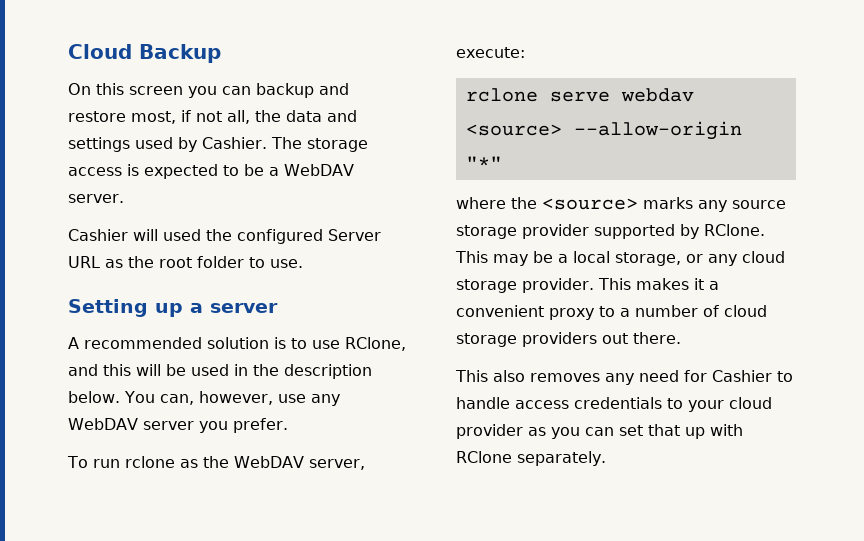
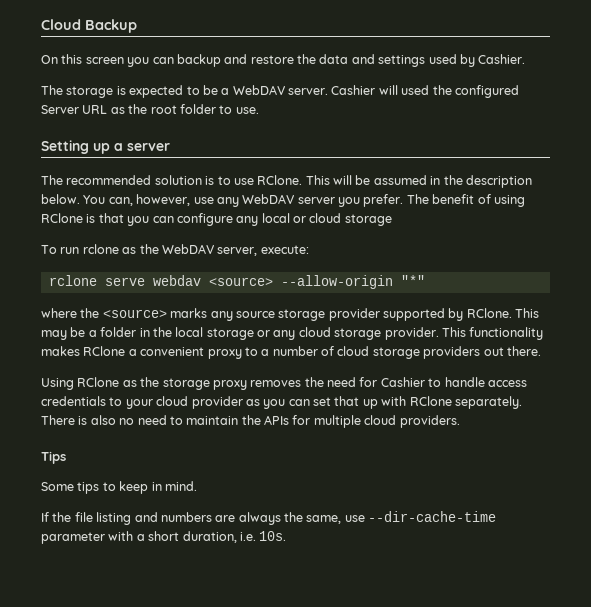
[131,110,250,124] most, if not all, -> (294, 59) none
(267, 143) none -> (526, 59) //
[68,167,122,176] access -> (114, 92) none
(124, 198) // -> (328, 91) none
[68,337,79,349] A -> [41,175,63,185] The
[345,337,406,351] [68,364,131,376] RClone, and this -> [257,175,330,185] RClone. This
[191,364,229,376] used -> [373,175,427,185] assumed
(288, 425) none -> [406,194,525,207] [41,213,392,226] The benefit of using RClone is that you can configure any local or cloud storage
[573,251,681,266] local storage, -> [100,327,254,340] folder in the local storage
[635,278,704,290] makes it -> [469,327,544,340] [41,346,126,356] functionality makes RClone
[455,370,634,385] This also removes any -> [41,377,324,390] Using RClone as the storage proxy removes the
(606, 458) none -> [41,415,460,428] [41,451,66,464] [41,481,197,494] [41,511,497,525] [41,531,287,544] There is also no need to maintain the APIs for multiple cloud providers. // Tips // Some tips to keep in mind. // If the file listing and numbers are always the same, use --dir-cache-time parameter with a short duration, i.e. 10s.

